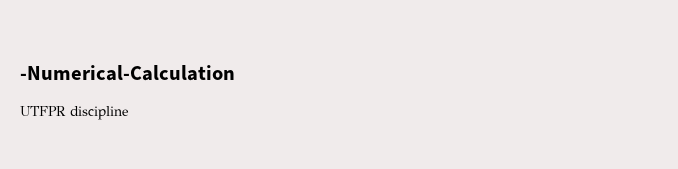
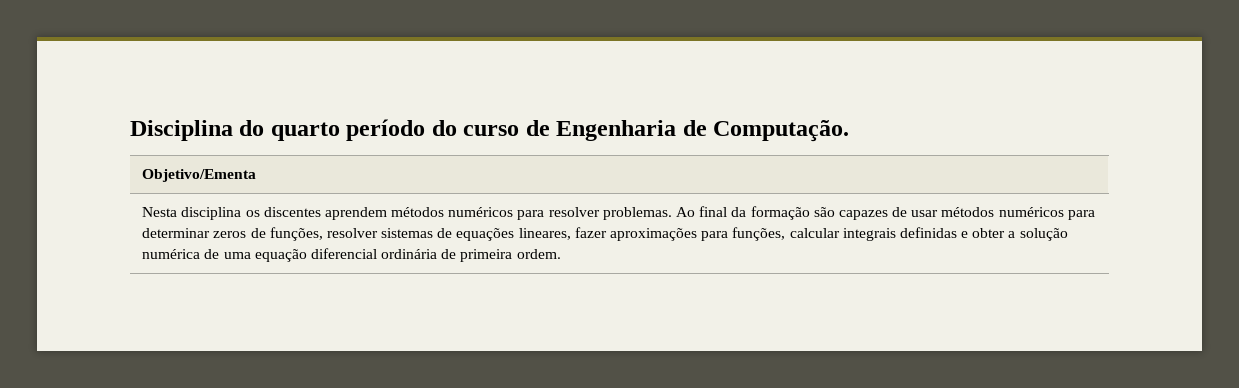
[20,65,235,81] [20,106,129,120] -Numerical-Calculation // UTFPR discipline -> [130,119,850,142] [142,169,257,182] [142,206,1095,220] [142,227,1068,241] [142,248,561,262] Disciplina do quarto período do curso de Engenharia de Computação. // Objetivo/Ementa // Nesta disciplina os discentes aprendem métodos numéricos para resolver problemas. Ao final da formação são capazes de usar métodos numéricos para determinar zeros de funções, resolver sistemas de equações lineares, fazer aproximações para funções, calcular integrais definidas e obter a solução numérica de uma equação diferencial ordinária de primeira ordem.

